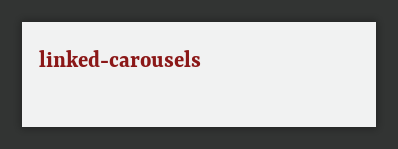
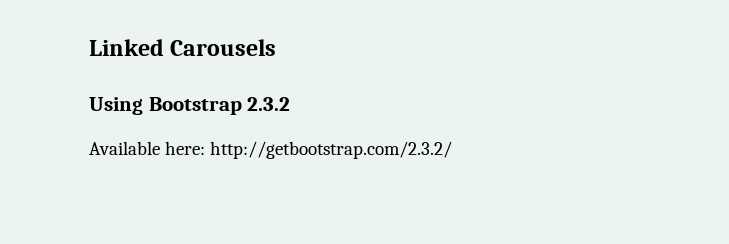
[39,50,201,67] linked-carousels -> [89,39,277,56] [89,97,291,115] [89,141,453,159] Linked Carousels // Using Bootstrap 2.3.2 // Available here: http://getbootstrap.com/2.3.2/

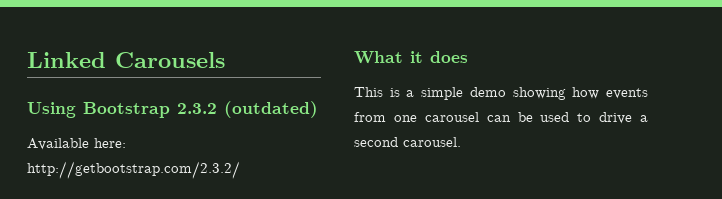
(291, 104) none -> [224,101,318,118] (outdated)
(453, 150) none -> [354,51,468,64] [354,87,648,100] [354,112,648,124] [354,137,461,147] // What it does // This is a simple demo showing how events from one carousel can be used to drive a second carousel.

